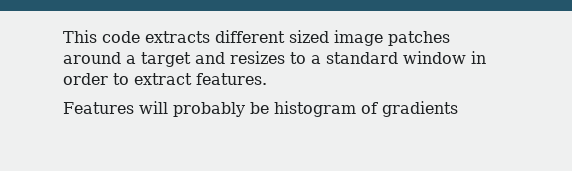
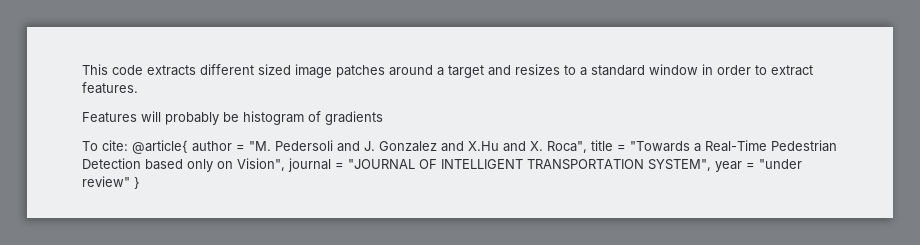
(458, 109) none -> [82,140,837,154] [82,158,802,172] [82,176,140,189] // To cite: @article{ author = "M. Pedersoli and J. Gonzalez and X.Hu and X. Roca", title = "Towards a Real-Time Pedestrian Detection based only on Vision", journal = "JOURNAL OF INTELLIGENT TRANSPORTATION SYSTEM", year = "under review" }

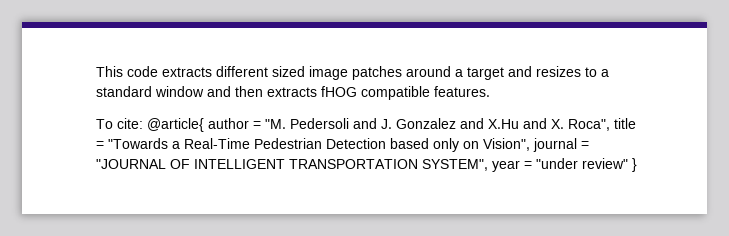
[702,64,813,76] [82,82,138,94] [82,111,383,125] in order to extract features. // Features will probably be histogram of gradients -> [207,86,490,100] and then extracts fHOG compatible features.

